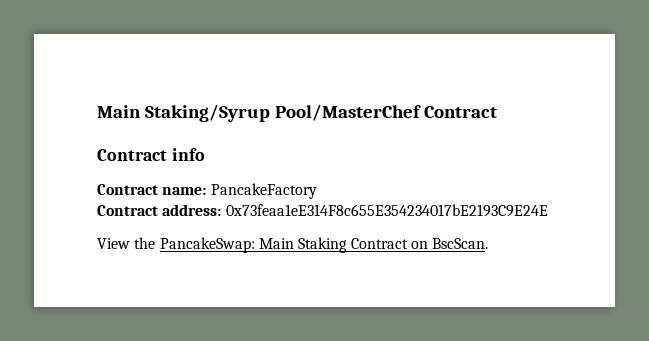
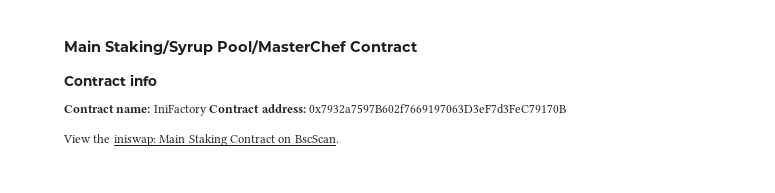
[210,183,317,199] PancakeFactory // -> [153,104,207,116] IniFactory
[225,204,548,217] 0x73feaa1eE314F8c655E354234017bE2193C9E24E -> [308,104,566,114] 0x7932a7597B602f7669197063D3eF7d3FeC79170B
[159,237,255,253] PancakeSwap: -> [113,135,156,146] iniswap:

